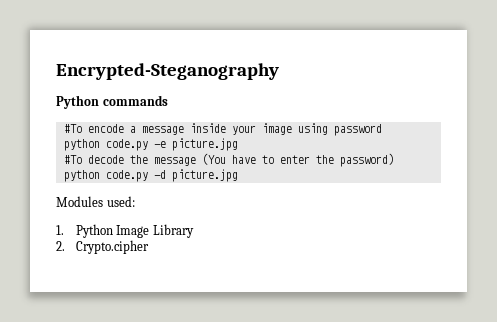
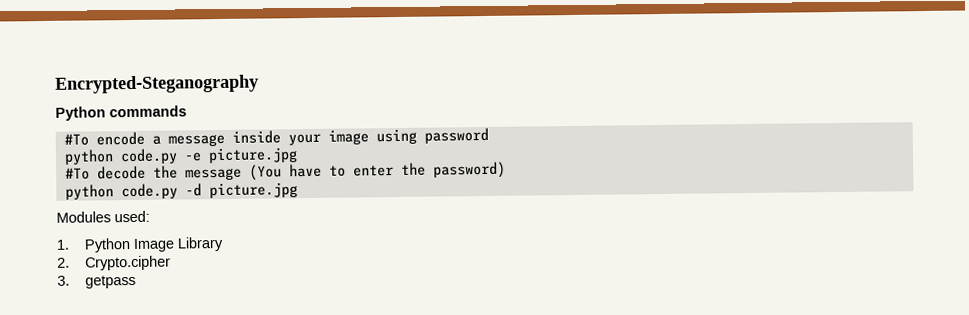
(149, 247) none -> [57,274,136,289] // 3. getpass

